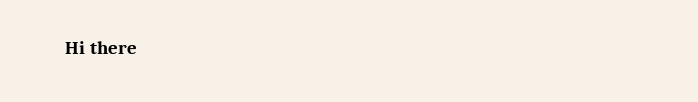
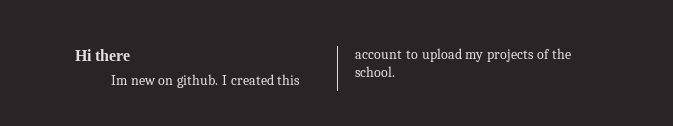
(137, 47) none -> [110,74,301,88] [355,48,571,62] [355,66,395,77] // Im new on github. I created this account to upload my projects of the school.

